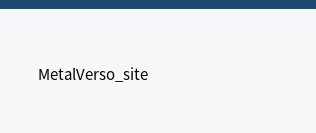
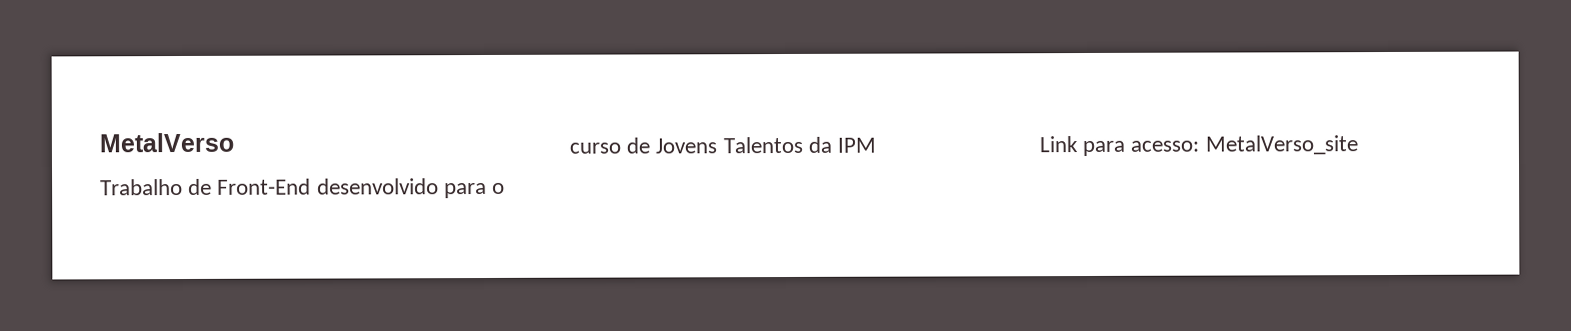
(38, 74) none -> [99,132,234,153] [100,178,506,199] [569,136,877,154] [1039,136,1200,157] MetalVerso // Trabalho de Front-End desenvolvido para o curso de Jovens Talentos da IPM // Link para acesso:

